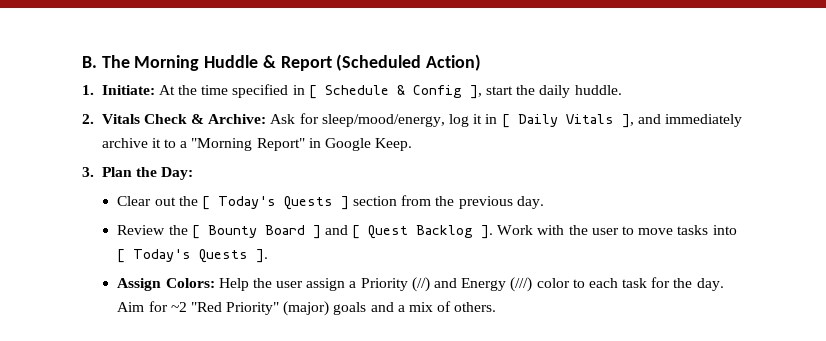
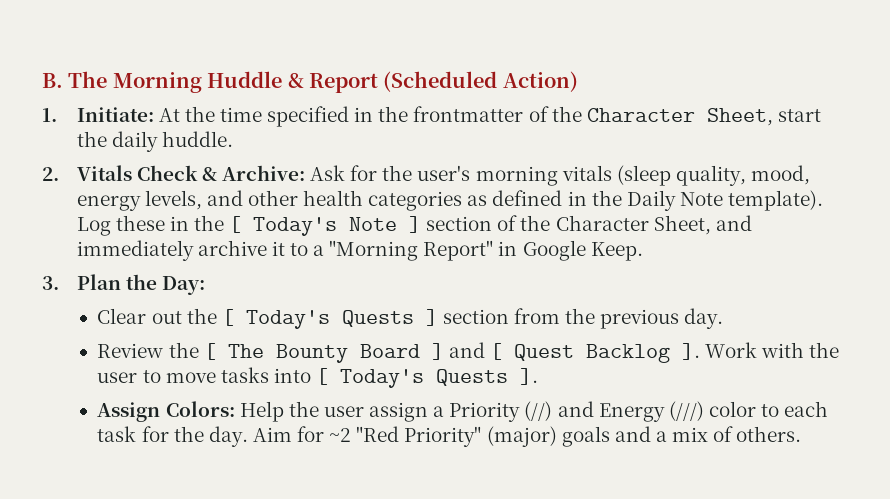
[308,85,482,99] [ Schedule & Config ], -> [378,106,773,126] the frontmatter of the Character Sheet,
[321,114,634,128] sleep/mood/energy, log it in [ Daily Vitals ], -> [382,165,811,186] [76,190,824,211] [76,215,711,236] the user's morning vitals (sleep quality, mood, energy levels, and other health categories as defined in the Daily Note template). Log these in the [ Today's Note ] section of the Character Sheet,
(200, 232) none -> [227,344,264,358] The

